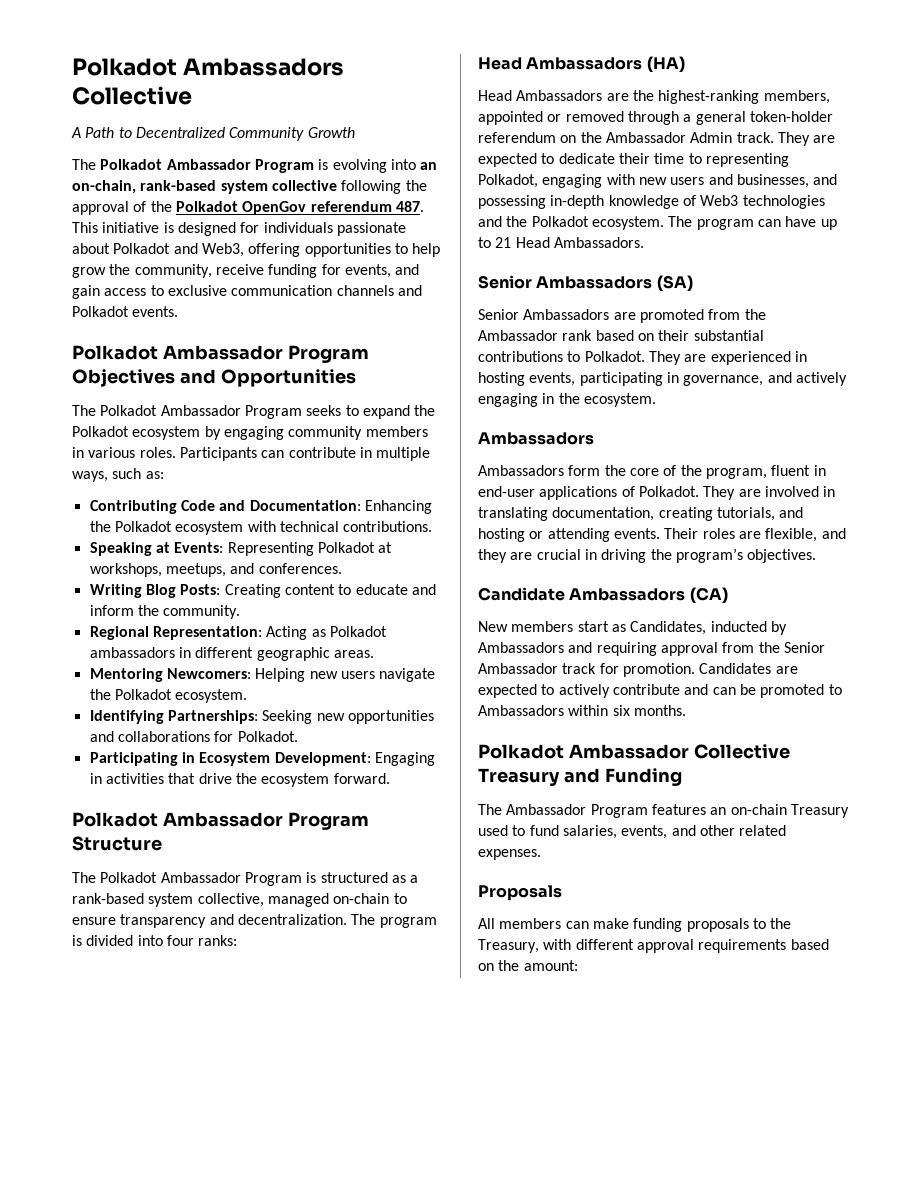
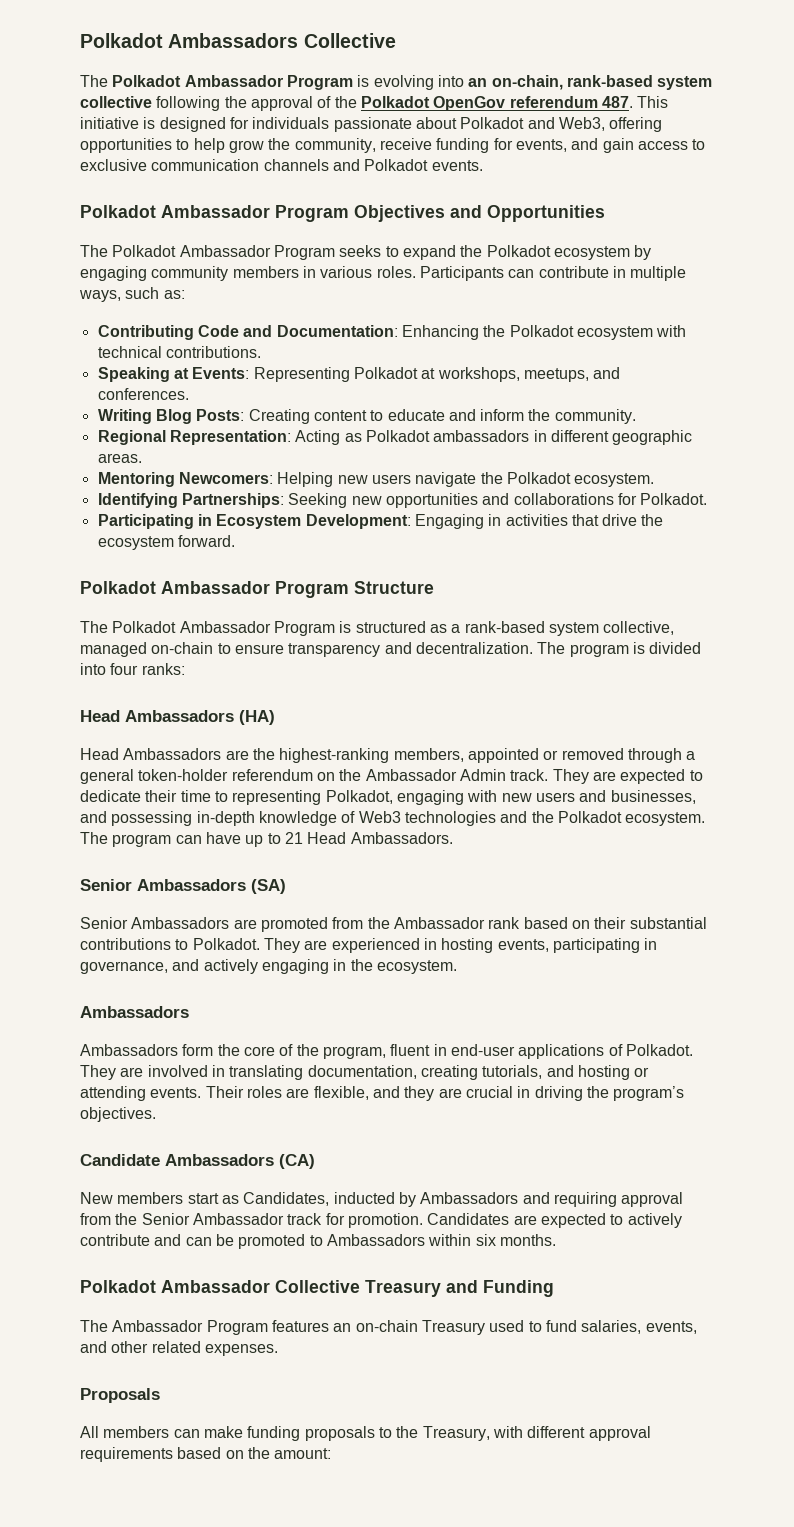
[71,127,355,141] // A Path to Decentralized Community Growth -> (396, 40) none

